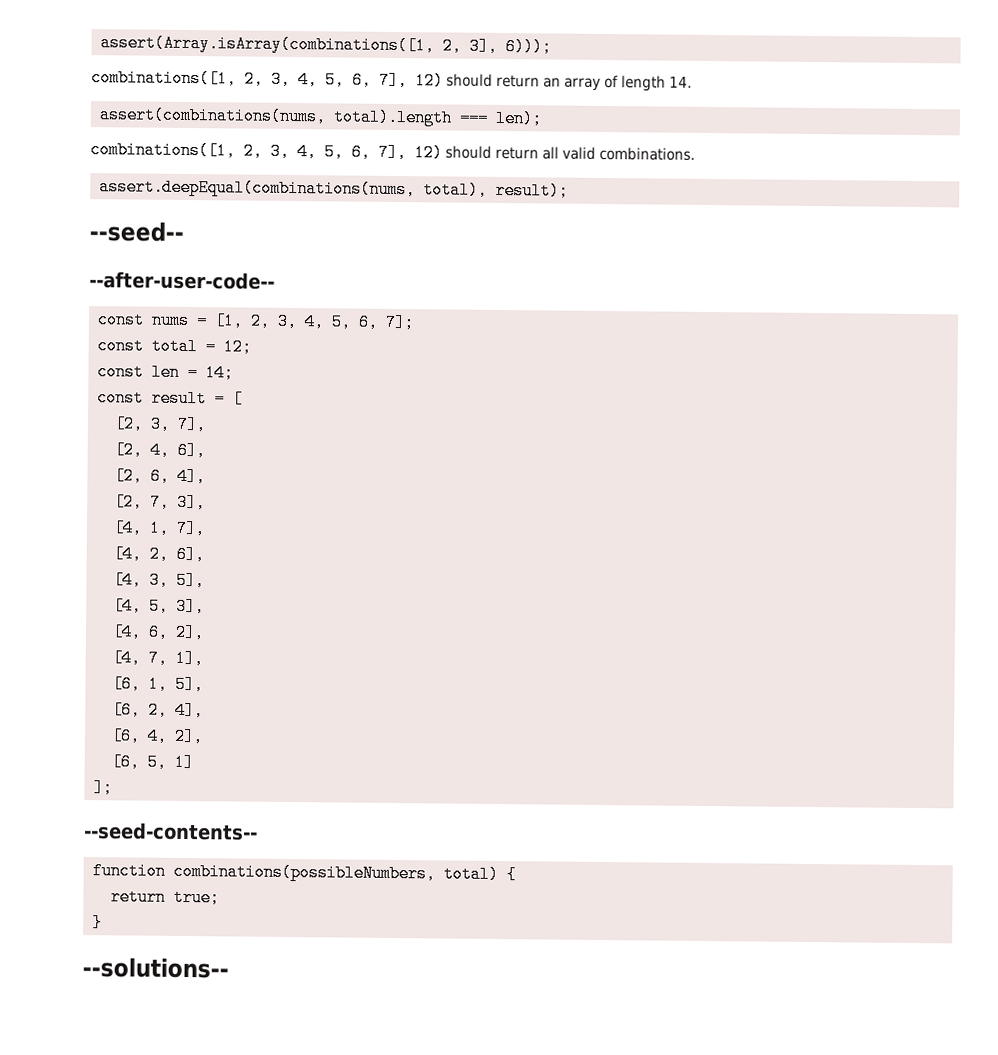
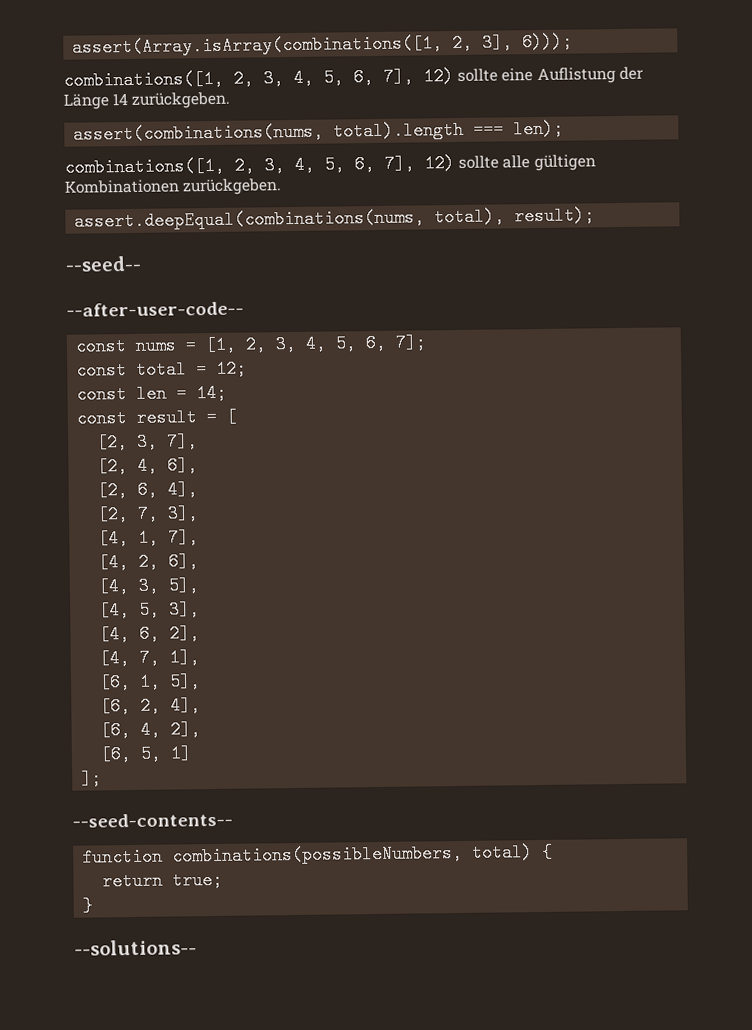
[446,73,693,92] should return an array of length 14. -> [457,66,644,85] [63,91,232,110] sollte eine Auflistung der Länge 14 zurückgeben.
[445,145,696,161] should return all valid combinations. -> [458,154,596,172] [64,178,283,196] sollte alle gültigen Kombinationen zurückgeben.

